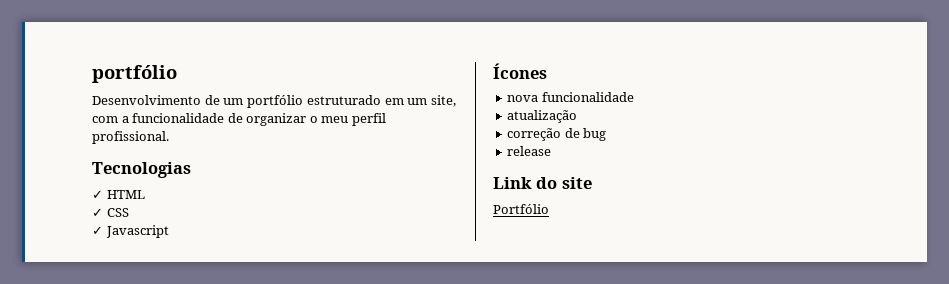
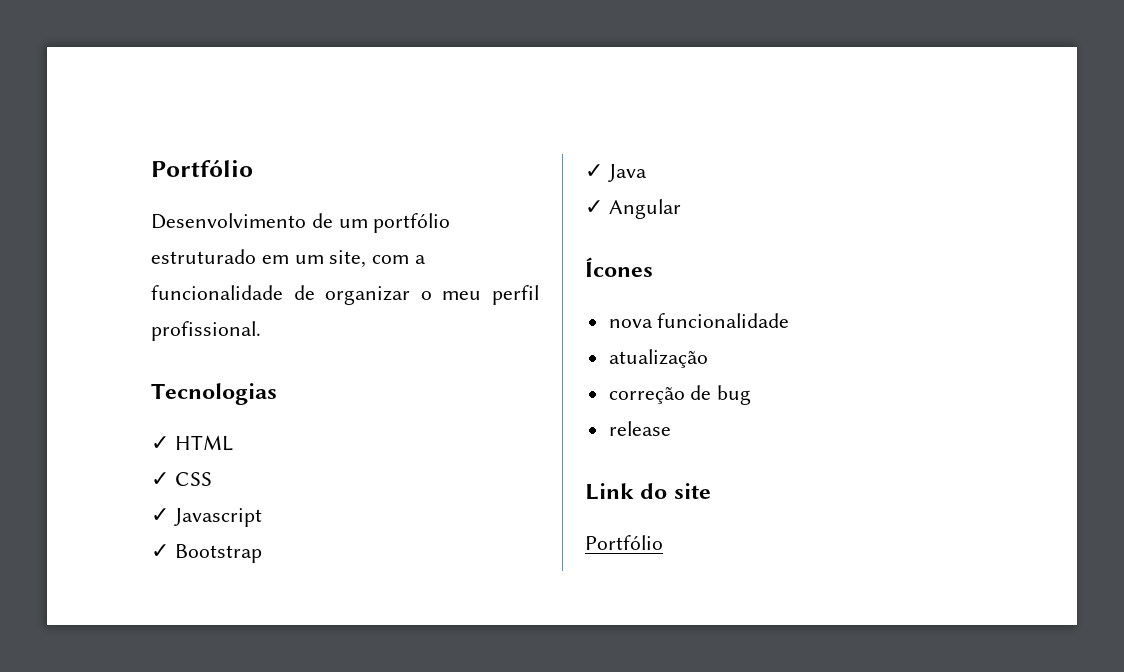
[92,65,177,83] portfólio -> [151,160,253,177] Portfólio
(169, 231) none -> [151,544,262,563] [585,164,647,182] [585,199,681,219] // ✓ Bootstrap // ✓ Java // ✓ Angular

